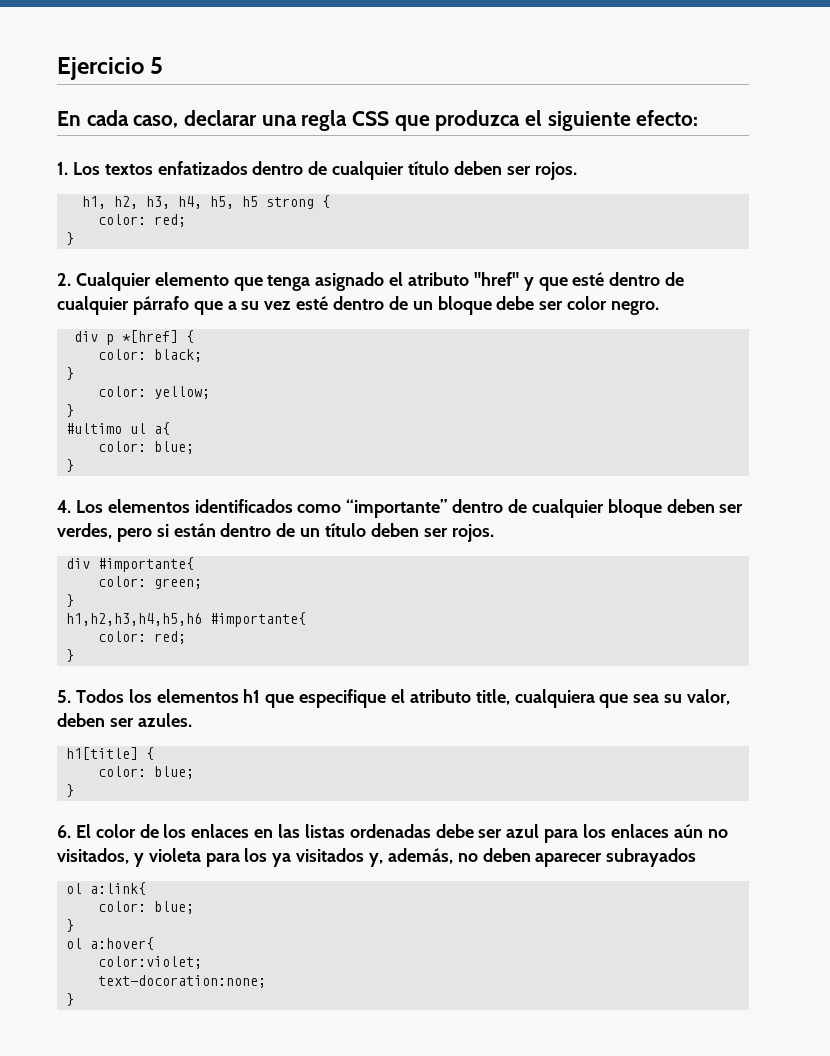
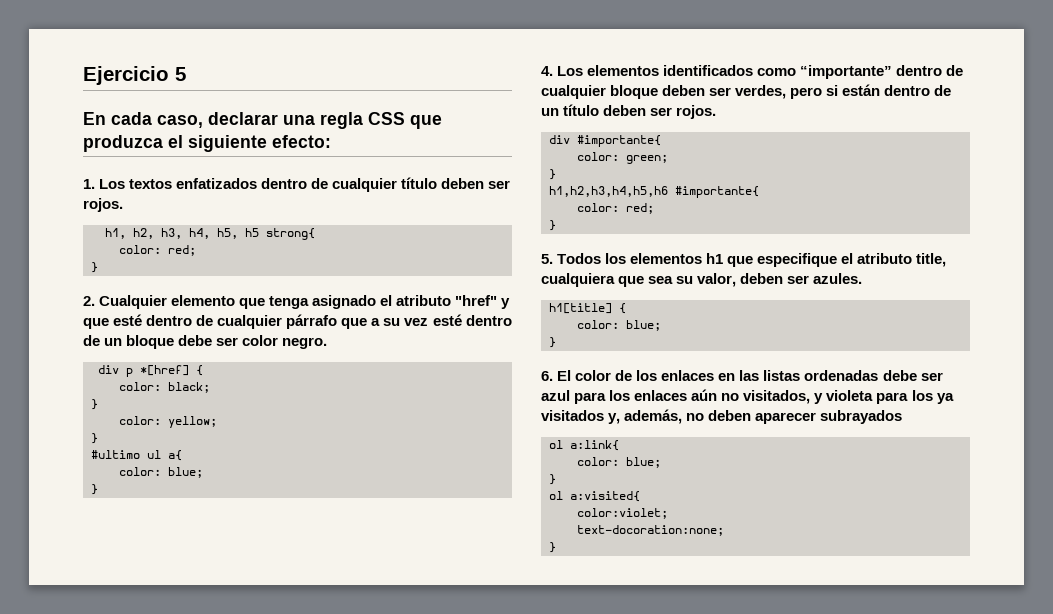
[266,195,331,209] strong { -> [265,228,315,240] strong{
[90,937,155,950] a:hover{ -> [569,491,640,502] a:visited{

